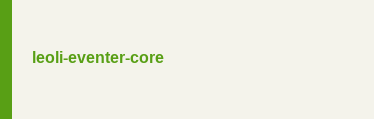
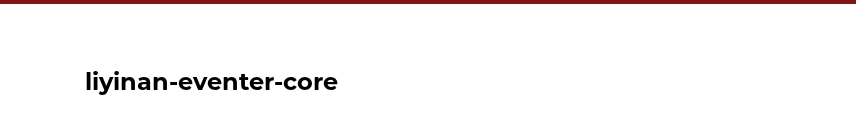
[32,51,164,63] leoli-eventer-core -> [85,71,338,95] liyinan-eventer-core

